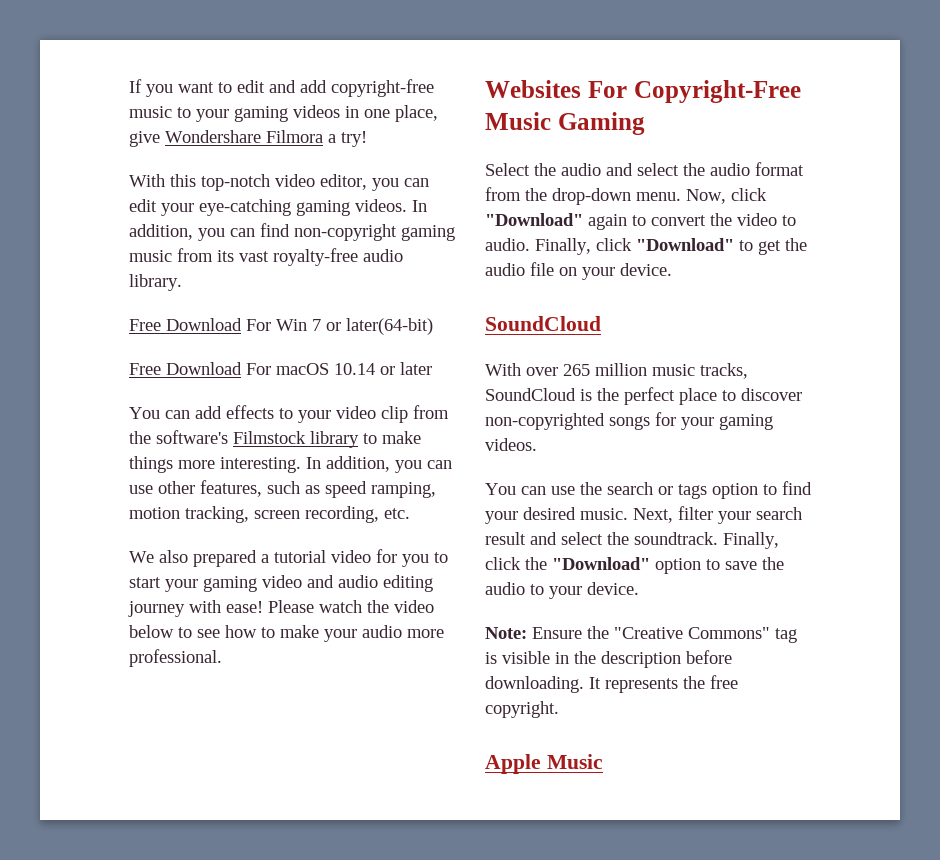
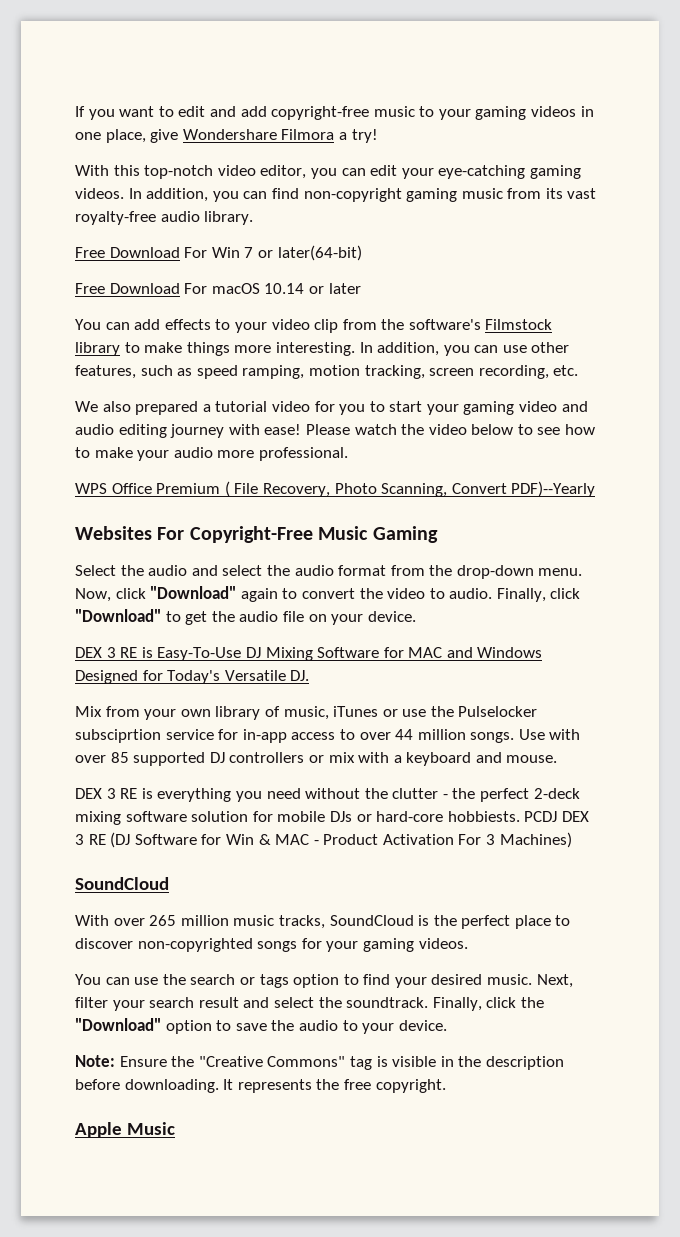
(222, 658) none -> [75,481,596,497] // WPS Office Premium ( File Recovery, Photo Scanning, Convert PDF)--Yearly
(672, 269) none -> [75,647,543,661] [75,670,310,684] [75,706,538,720] [75,729,581,743] [75,752,558,766] [75,788,580,802] [75,811,589,825] [75,832,572,848] // DEX 3 RE is Easy-To-Use DJ Mixing Software for MAC and Windows Designed for Today's Versatile DJ. // Mix from your own library of music, iTunes or use the Pulselocker subsciprtion service for in-app access to over 44 million songs. Use with over 85 supported DJ controllers or mix with a keyboard and mouse. // DEX 3 RE is everything you need without the clutter - the perfect 2-deck mixing software solution for mobile DJs or hard-core hobbiests. PCDJ DEX 3 RE (DJ Software for Win & MAC - Product Activation For 3 Machines)

